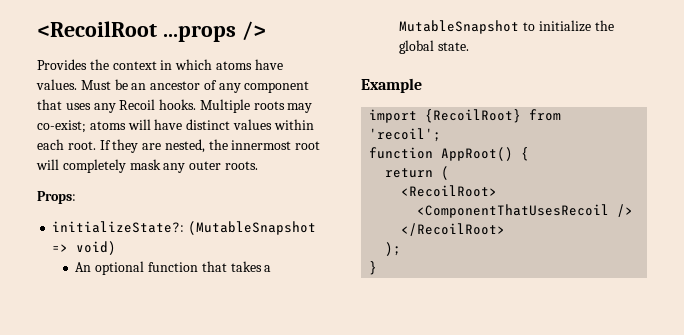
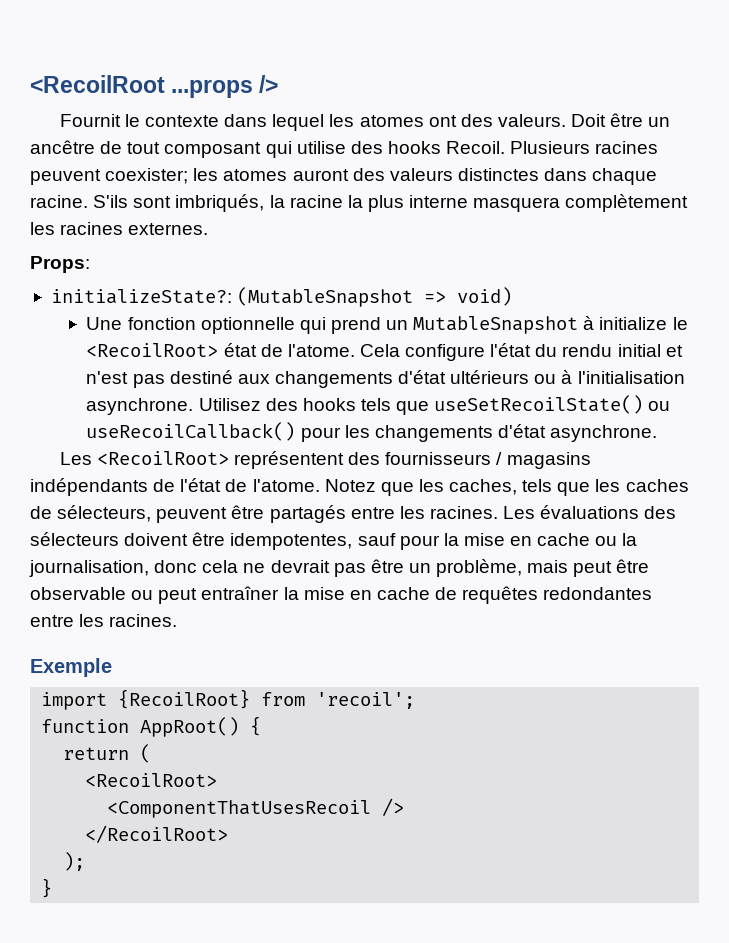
[37,59,283,70] [36,79,310,93] [37,99,313,113] [37,119,314,133] [37,139,321,153] [36,159,258,173] Provides the context in which atoms have values. Must be an ancestor of any component that uses any Recoil hooks. Multiple roots may co-exist; atoms will have distinct values within each root. If they are nested, the innermost root will completely mask any outer roots. -> [59,113,671,131] [30,140,659,158] [30,168,658,185] [30,194,689,212] [30,222,209,235] Fournit le contexte dans lequel les atomes ont des valeurs. Doit être un ancêtre de tout composant qui utilise des hooks Recoil. Plusieurs racines peuvent coexister; les atomes auront des valeurs distinctes dans chaque racine. S'ils sont imbriqués, la racine la plus interne masquera complètement les racines externes.
[75,261,272,275] [399,20,614,34] [399,40,470,54] [361,78,422,93] An optional function that takes a MutableSnapshot to initialize the global state. // Example -> [86,316,688,334] [86,343,683,361] [86,370,685,388] [86,395,671,415] [86,422,658,442] [59,451,591,469] [30,478,689,496] [30,505,677,523] [30,532,638,550] [29,559,650,577] [30,586,653,604] [30,614,178,627] [30,658,112,677] Une fonction optionnelle qui prend un MutableSnapshot à initialize le <RecoilRoot> état de l'atome. Cela configure l'état du rendu initial et n'est pas destiné aux changements d'état ultérieurs ou à l'initialisation asynchrone. Utilisez des hooks tels que useSetRecoilState() ou useRecoilCallback() pour les changements d'état asynchrone. // Les <RecoilRoot> représentent des fournisseurs / magasins indépendants de l'état de l'atome. Notez que les caches, tels que les caches de sélecteurs, peuvent être partagés entre les racines. Les évaluations des sélecteurs doivent être idempotentes, sauf pour la mise en cache ou la journalisation, donc cela ne devrait pas être un problème, mais peut être observable ou peut entraîner la mise en cache de requêtes redondantes entre les racines. // Exemple

